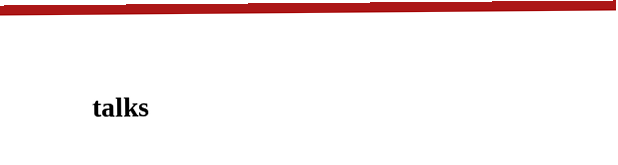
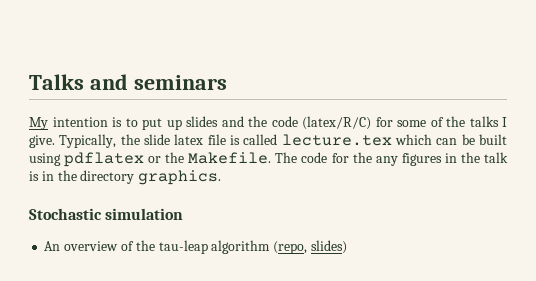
[92,97,150,117] talks -> [29,74,227,90] [29,116,507,130] [29,134,507,148] [29,152,509,167] [29,170,222,185] [29,208,184,220] [44,240,347,254] Talks and seminars // My intention is to put up slides and the code (latex/R/C) for some of the talks I give. Typically, the slide latex file is called lecture.tex which can be built using pdflatex or the Makefile. The code for the any figures in the talk is in the directory graphics. // Stochastic simulation // An overview of the tau-leap algorithm (repo, slides)

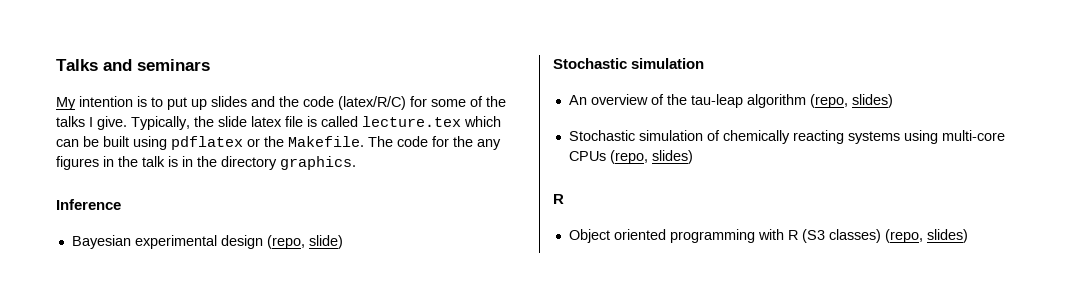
(222, 177) none -> [56,199,121,210] [71,235,343,249] // Inference // Bayesian experimental design (repo, slide)
(347, 247) none -> [568,130,1005,144] [568,150,693,164] [553,194,564,204] [568,229,968,243] // Stochastic simulation of chemically reacting systems using multi-core CPUs (repo, slides) // R // Object oriented programming with R (S3 classes) (repo, slides)

